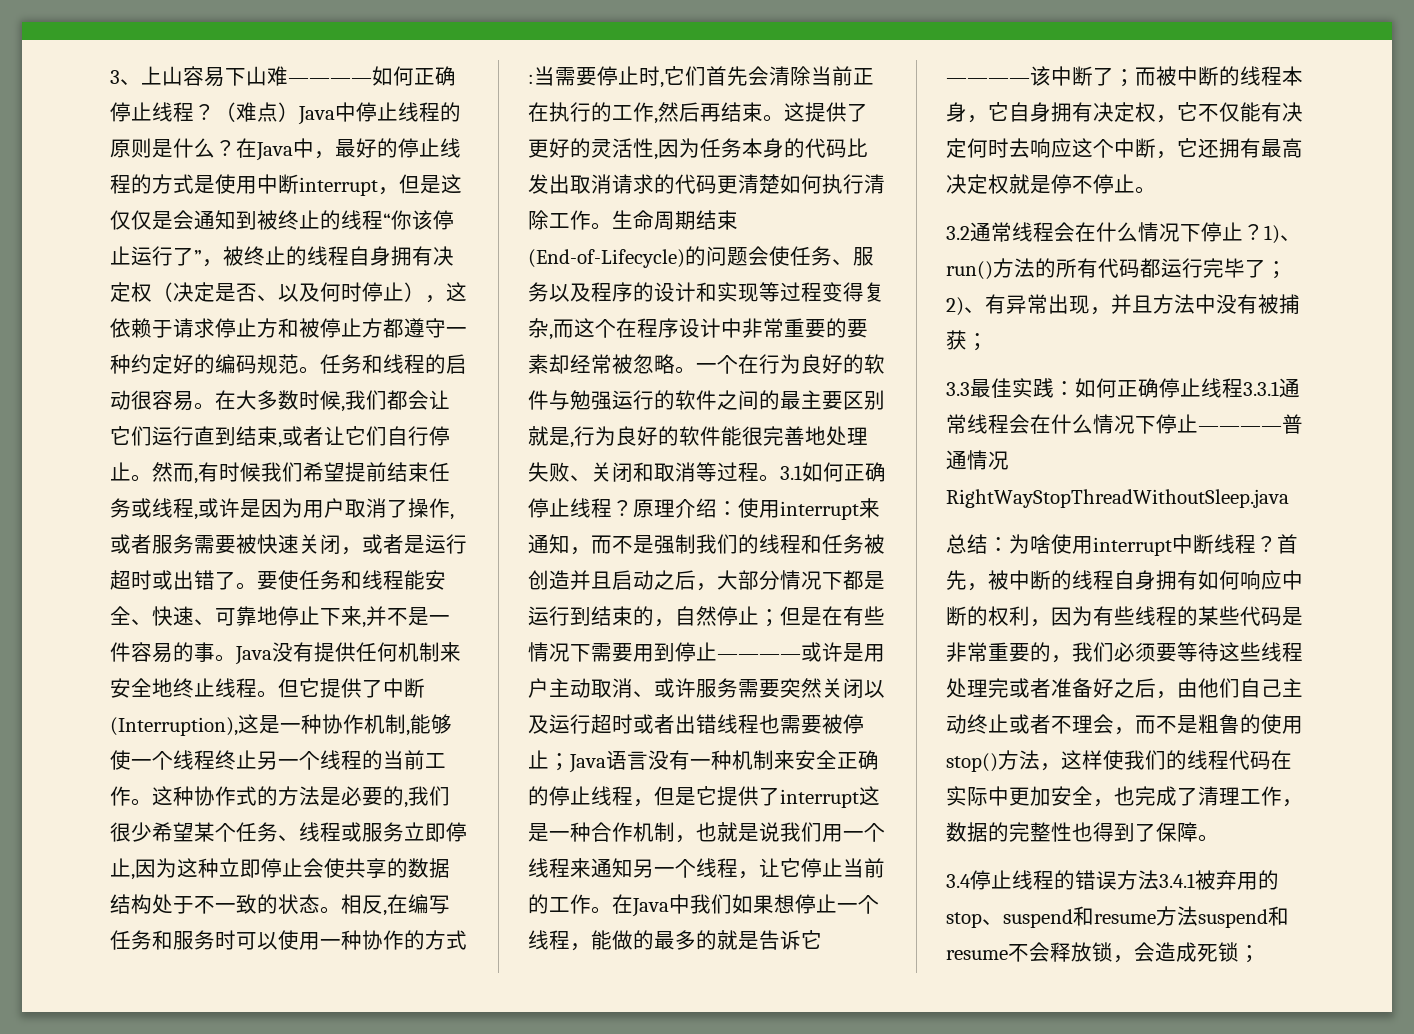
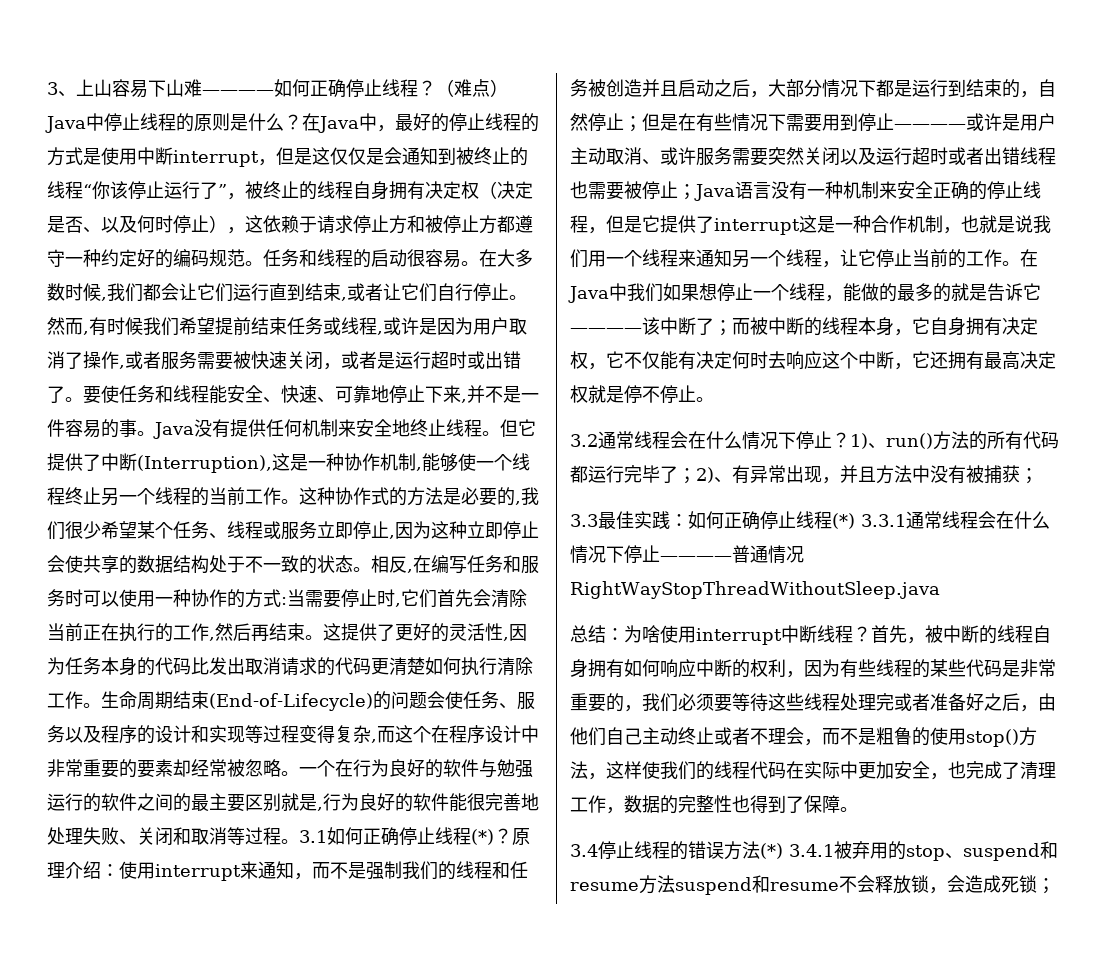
(612, 508) none -> [471,829,494,845] (*)
(1243, 388) none -> [832,513,855,529] (*)
(1159, 880) none -> [760,843,783,859] (*)

